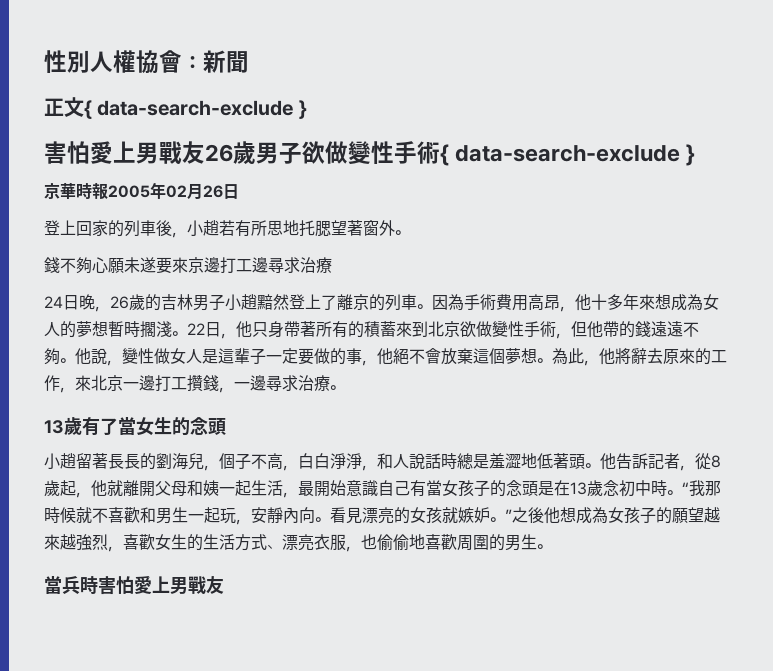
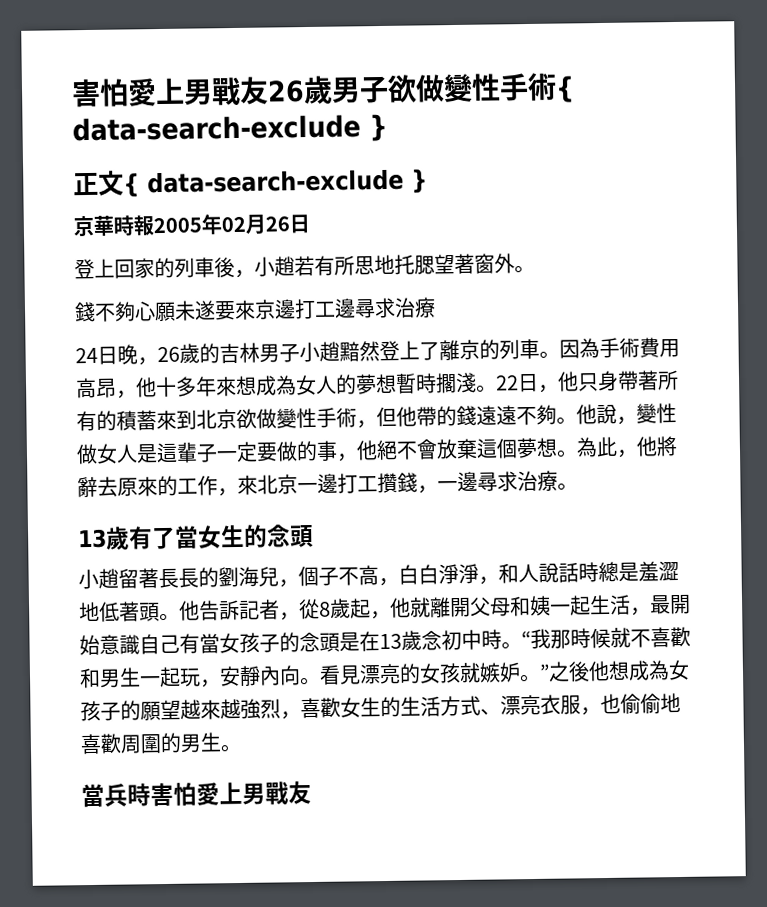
[44,50,249,74] [44,97,307,119] 性別人權協會：新聞 // 正文{ data-search-exclude } // -> (71, 93) none
(696, 155) none -> [73,169,428,198] // 正文{ data-search-exclude }

